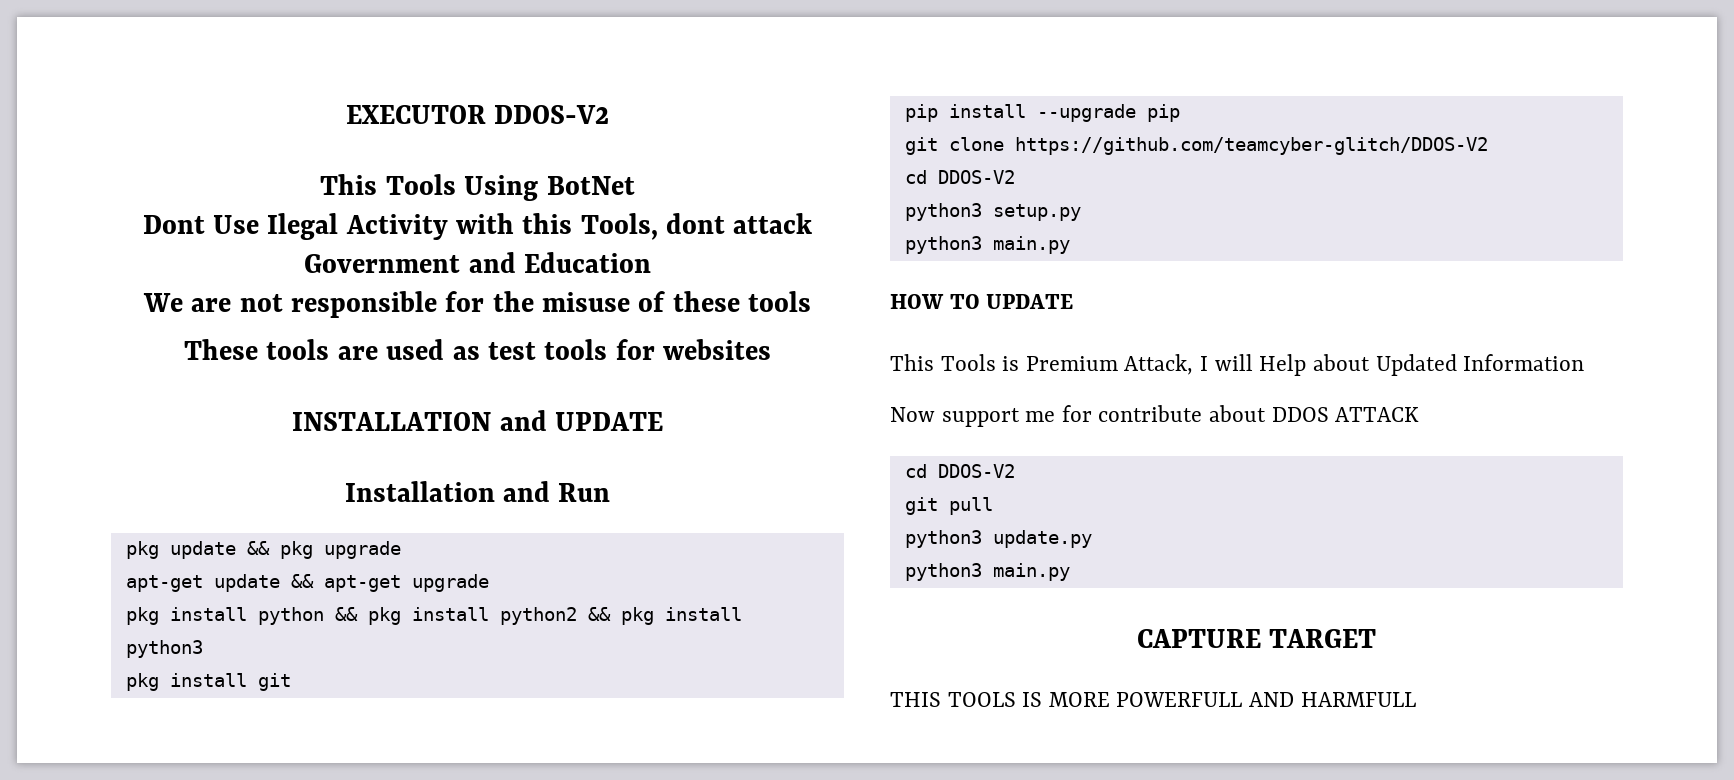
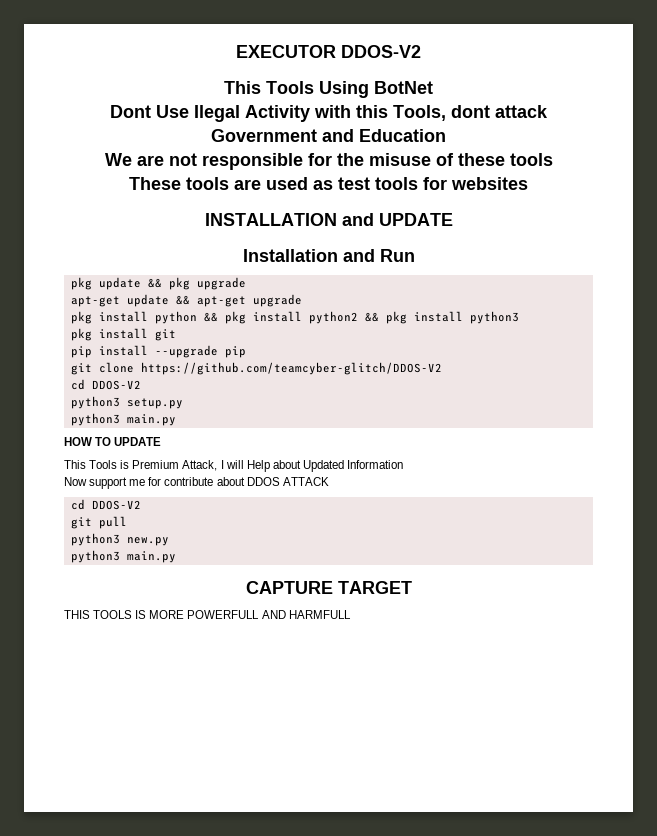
[992,530,1092,548] update.py -> [126,537,169,546] new.py

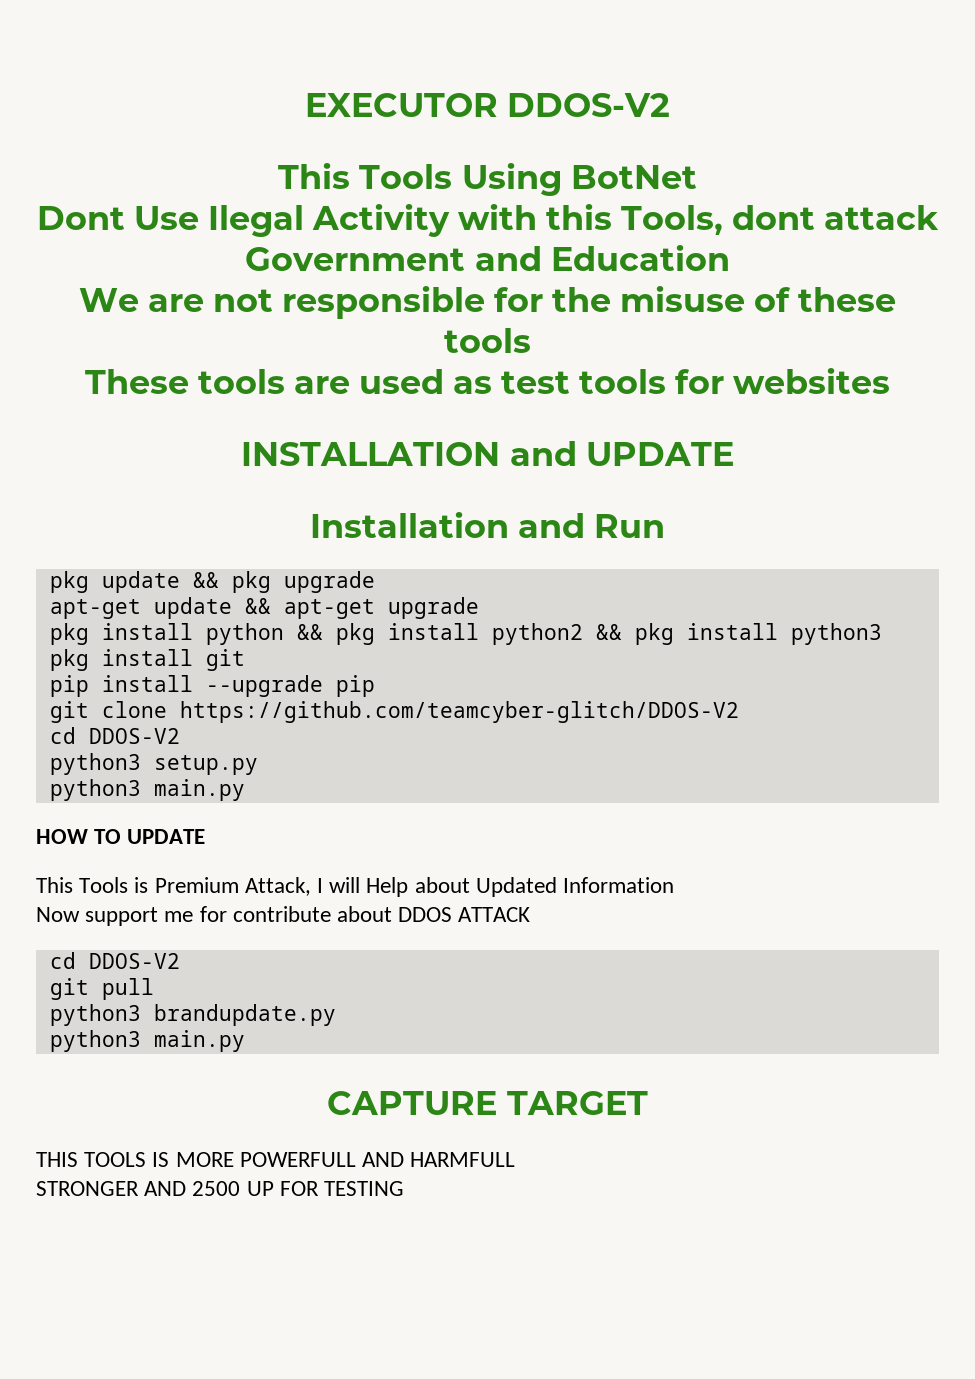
[126,537,169,546] new.py -> [153,1004,336,1026] brandupdate.py
(351, 614) none -> [36,1181,405,1196] // STRONGER AND 2500 UP FOR TESTING

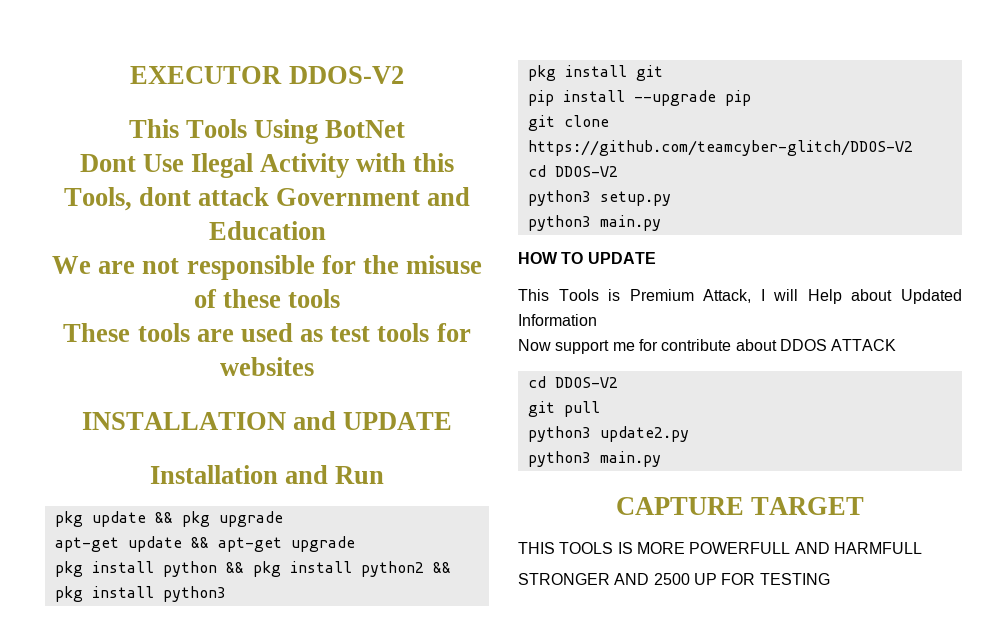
[153,1004,336,1026] brandupdate.py -> [599,426,689,442] update2.py

